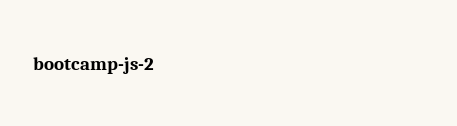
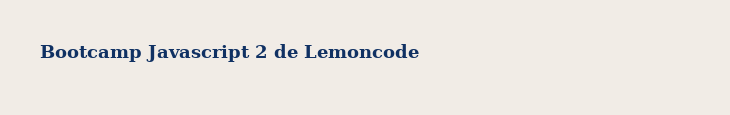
[33,57,154,74] bootcamp-js-2 -> [40,44,419,62] Bootcamp Javascript 2 de Lemoncode

